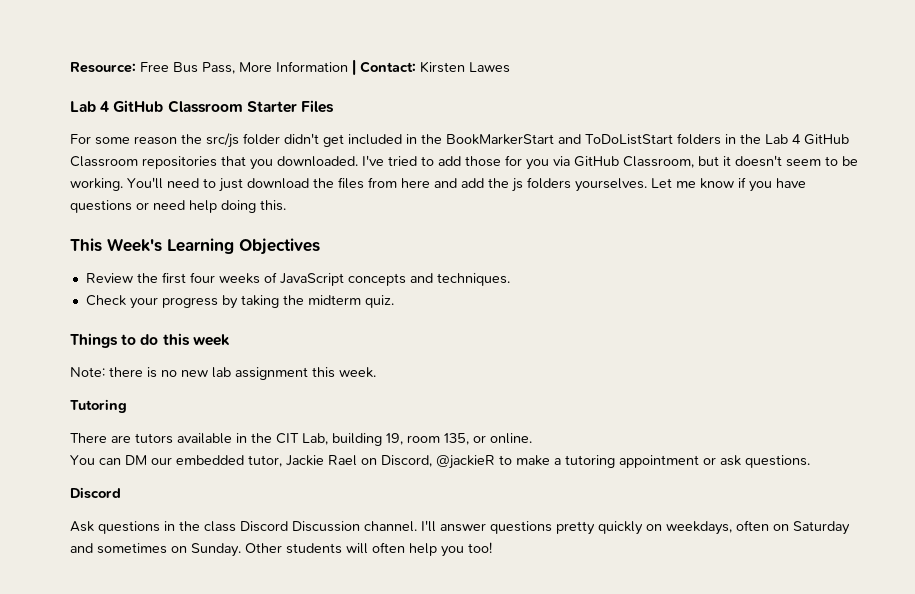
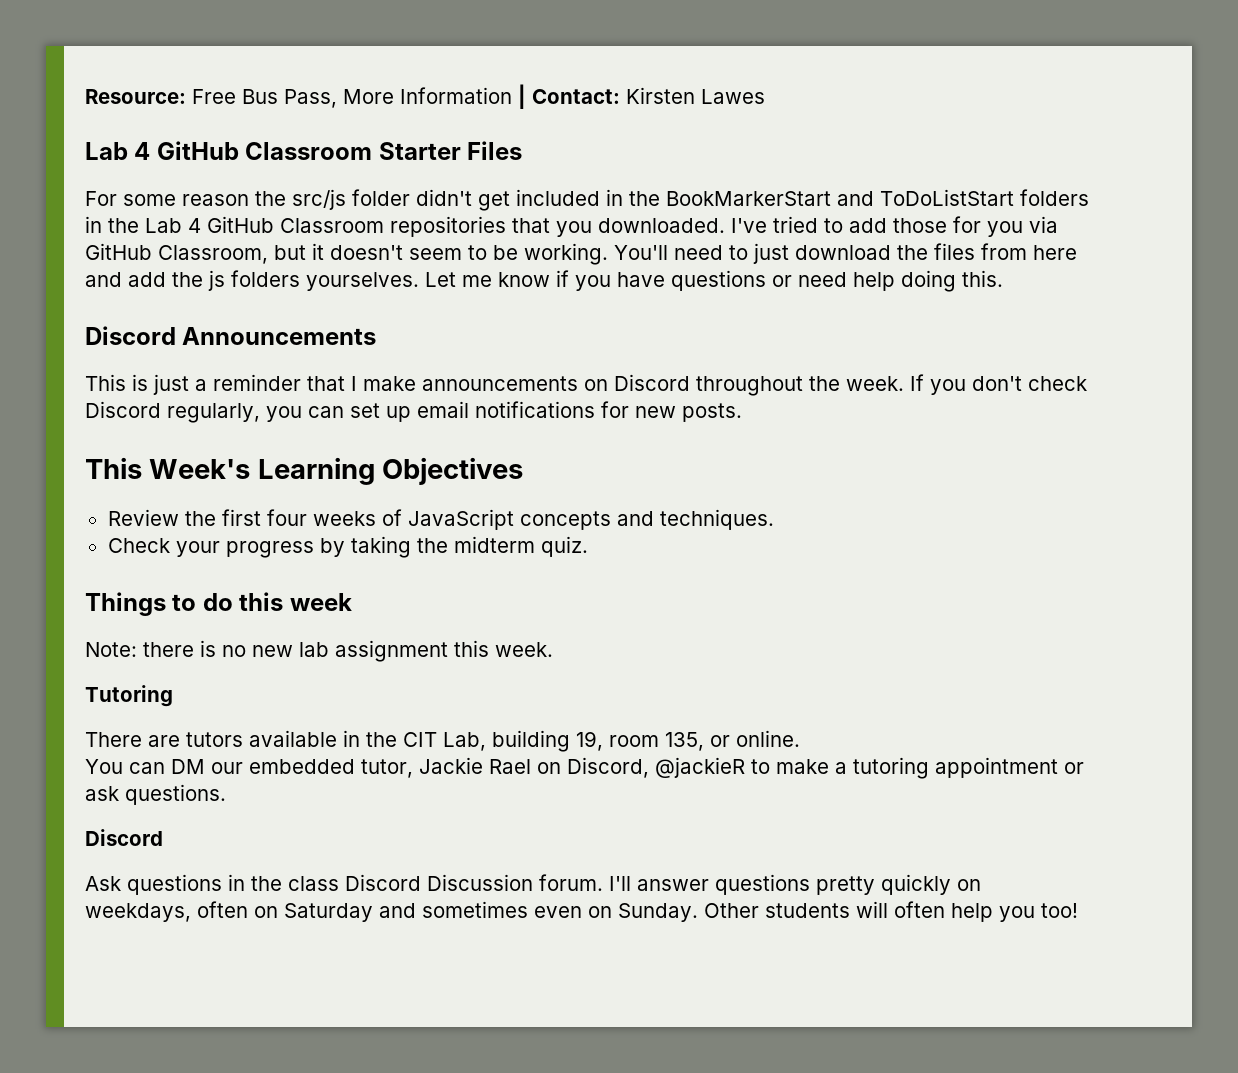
(286, 205) none -> [85,326,377,345] [85,374,1087,396] [85,401,742,423] // Discord Announcements // This is just a reminder that I make announcements on Discord throughout the week. If you don't check Discord regularly, you can set up email notifications for new posts.
[364,521,417,532] channel. -> [539,874,603,891] forum.
(167, 548) none -> [534,906,582,918] even

